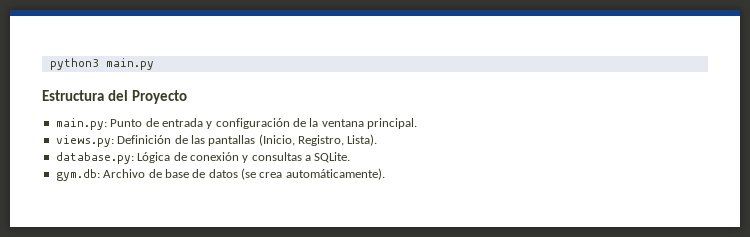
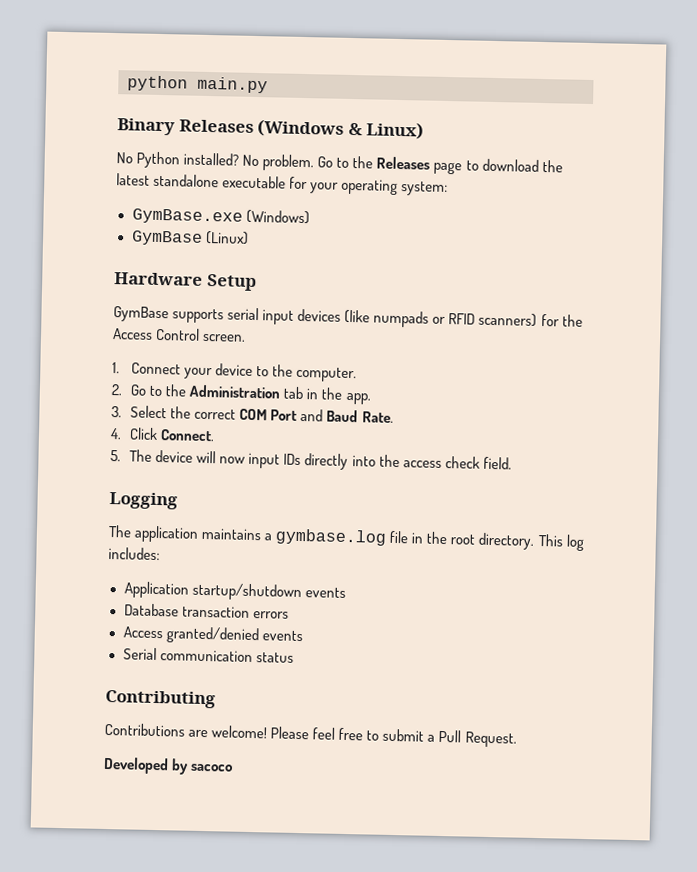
[49,58,99,70] python3 -> [127,75,188,92] python
[42,90,187,104] [55,118,418,130] [55,134,378,147] [55,152,351,164] [55,168,385,181] Estructura del Proyecto // main.py: Punto de entrada y configuración de la ventana principal. // views.py: Definición de las pantallas (Inicio, Registro, Lista). // database.py: Lógica de conexión y consultas a SQLite. // gym.db: Archivo de base de datos (se crea automáticamente). -> [117,118,425,140] [116,151,563,175] [116,173,449,197] [131,208,310,225] [130,230,249,246] [114,272,257,292] [113,306,583,328] [112,327,247,342] [112,362,358,383] [111,384,371,405] [111,405,394,423] [110,427,216,442] [110,449,512,471] [109,492,178,510] [108,525,584,551] [108,547,160,561] [123,581,346,602] [123,603,289,619] [122,626,303,645] [122,647,294,663] [105,689,216,709] [104,722,517,748] [103,756,234,775] Binary Releases (Windows & Linux) // No Python installed? No problem. Go to the Releases page to download the latest standalone executable for your operating system: // GymBase.exe (Windows) // GymBase (Linux) // Hardware Setup // GymBase supports serial input devices (like numpads or RFID scanners) for the Access Control screen. // 1. Connect your device to the computer. // 2. Go to the Administration tab in the app. // 3. Select the correct COM Port and Baud Rate. // 4. Click Connect. // 5. The device will now input IDs directly into the access check field. // Logging // The application maintains a gymbase.log file in the root directory. This log includes: // Application startup/shutdown events // Database transaction errors // Access granted/denied events // Serial communication status // Contributing // Contributions are welcome! Please feel free to submit a Pull Request. // Developed by sacoco

